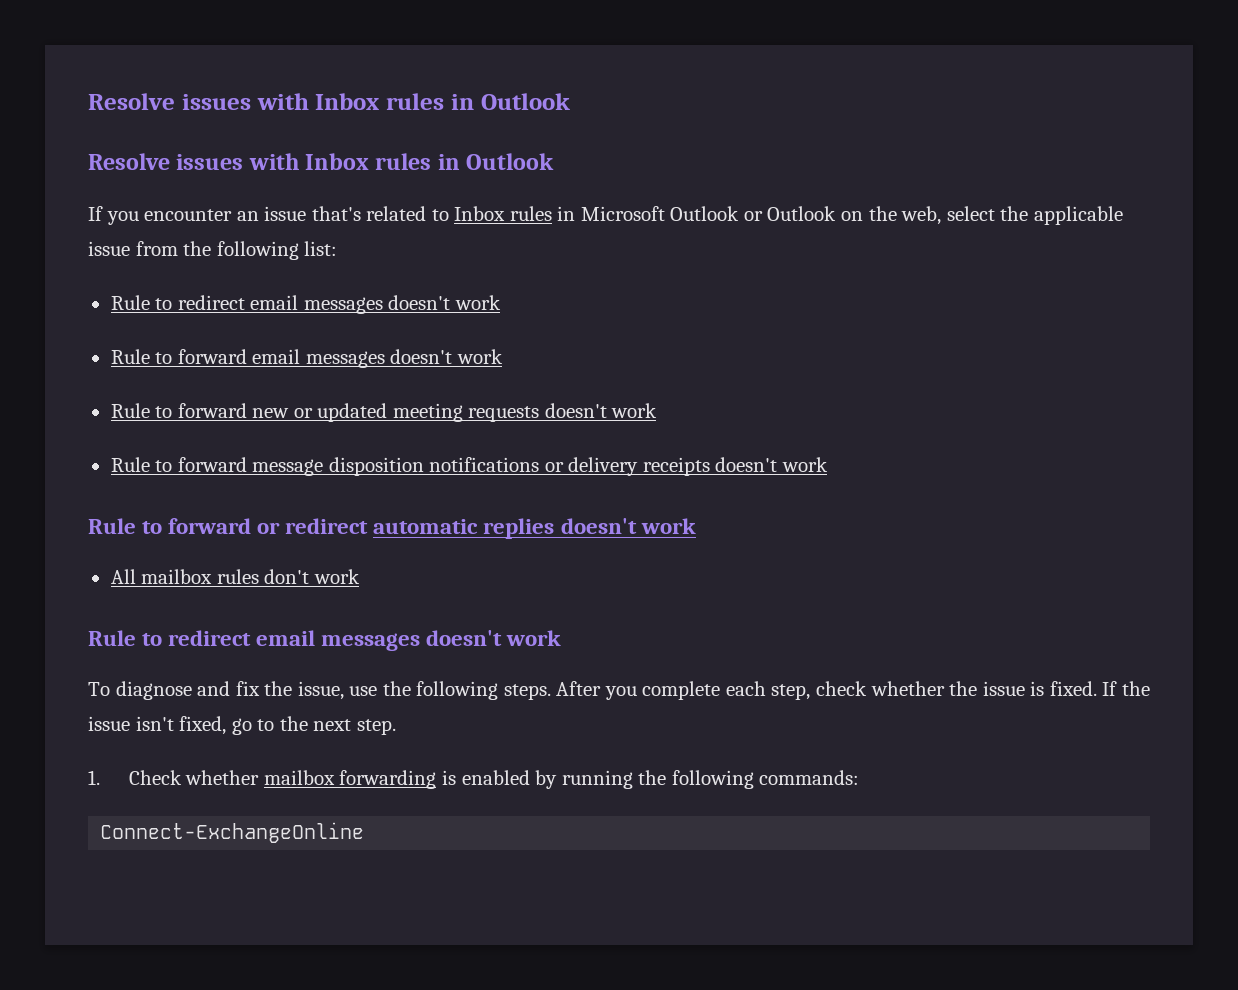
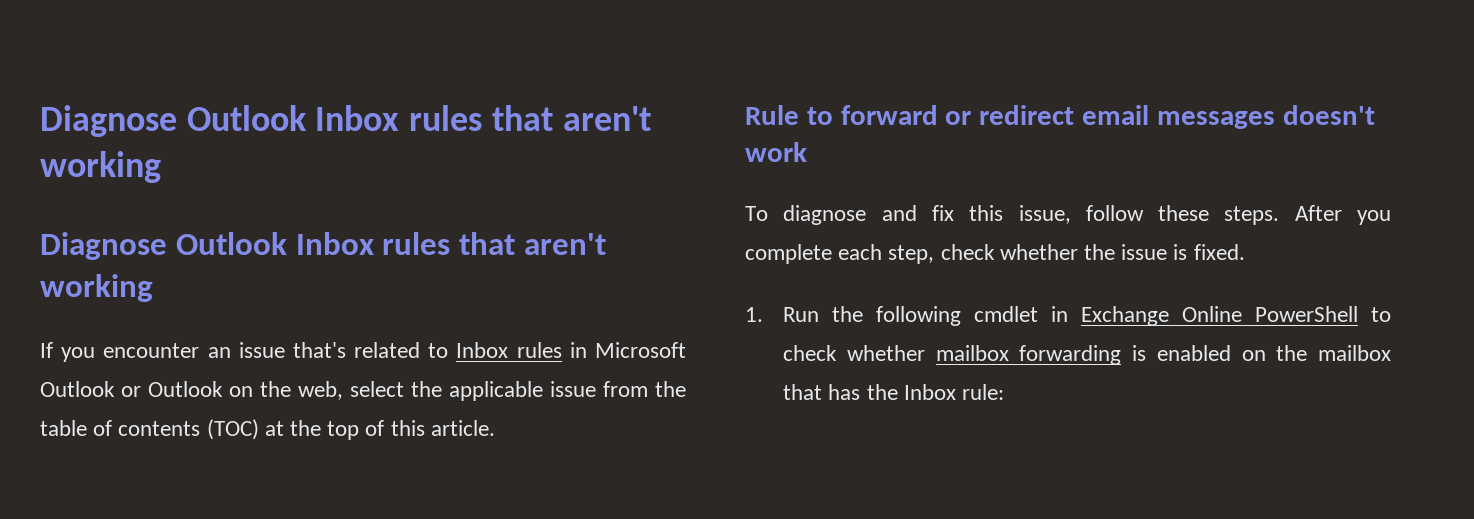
[88,93,570,110] [88,153,555,170] Resolve issues with Inbox rules in Outlook // Resolve issues with Inbox rules in Outlook -> [40,105,651,137] [40,151,161,183] [40,232,606,260] [40,274,153,302] Diagnose Outlook Inbox rules that aren't working // Diagnose Outlook Inbox rules that aren't working
[216,241,338,260] [110,295,501,314] [110,349,503,368] [110,403,658,422] [110,457,828,476] following list: // Rule to redirect email messages doesn't work // Rule to forward email messages doesn't work // Rule to forward new or updated meeting requests doesn't work // Rule to forward message disposition notifications or delivery receipts doesn't work -> [40,419,495,440] table of contents (TOC) at the top of this article.
[373,518,696,539] [110,569,360,584] [88,630,252,646] automatic replies doesn't work // All mailbox rules don't work // Rule to redirect -> (1075, 115) none
[264,681,499,700] the issue, use the following -> [969,205,1210,224] this issue, follow these
[1102,681,1150,696] [88,716,396,735] [88,770,182,785] If the issue isn't fixed, go to the next step. // 1. Check -> [745,306,1391,326] [783,345,838,361] // 1. Run the following cmdlet in Exchange Online PowerShell to check
[535,770,860,789] [100,822,365,843] by running the following commands: // Connect-ExchangeOnline -> [1241,345,1391,361] [783,384,1004,400] on the mailbox that has the Inbox rule:

